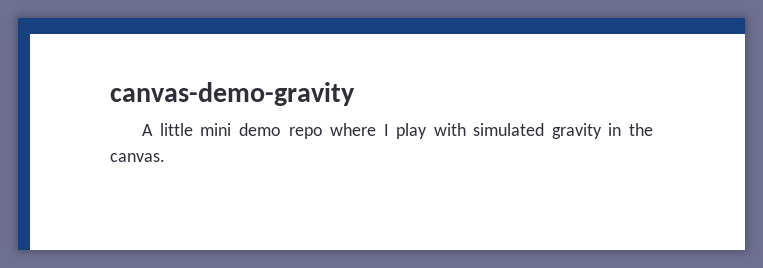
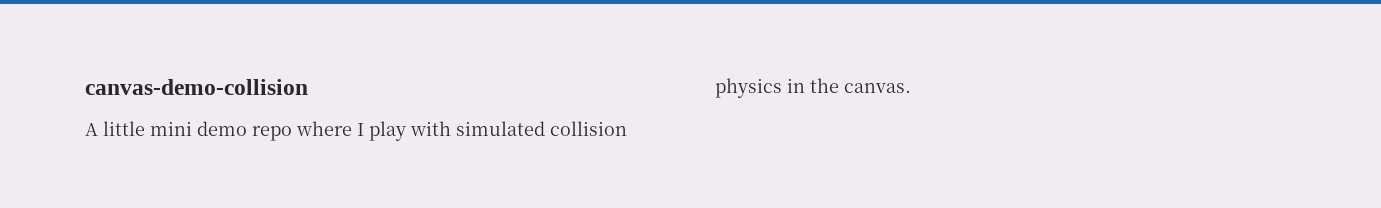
[110,82,355,106] canvas-demo-gravity -> [85,79,308,95] canvas-demo-collision
[551,123,602,139] gravity -> [550,121,627,136] [715,78,782,98] collision physics

